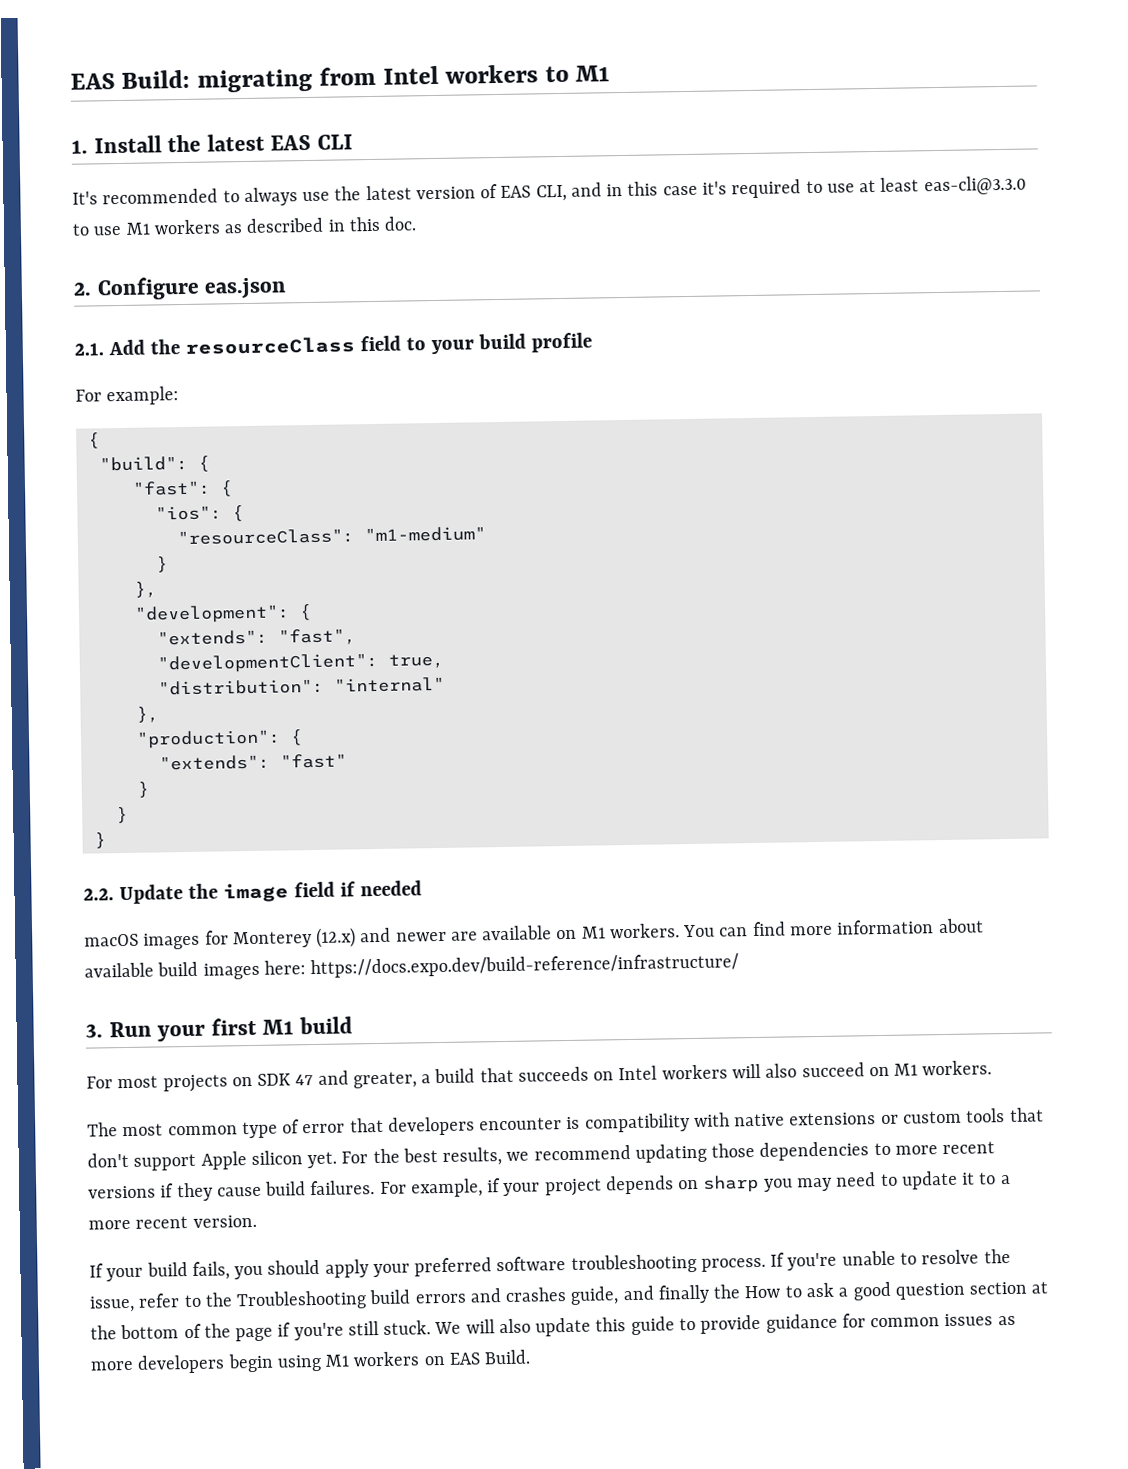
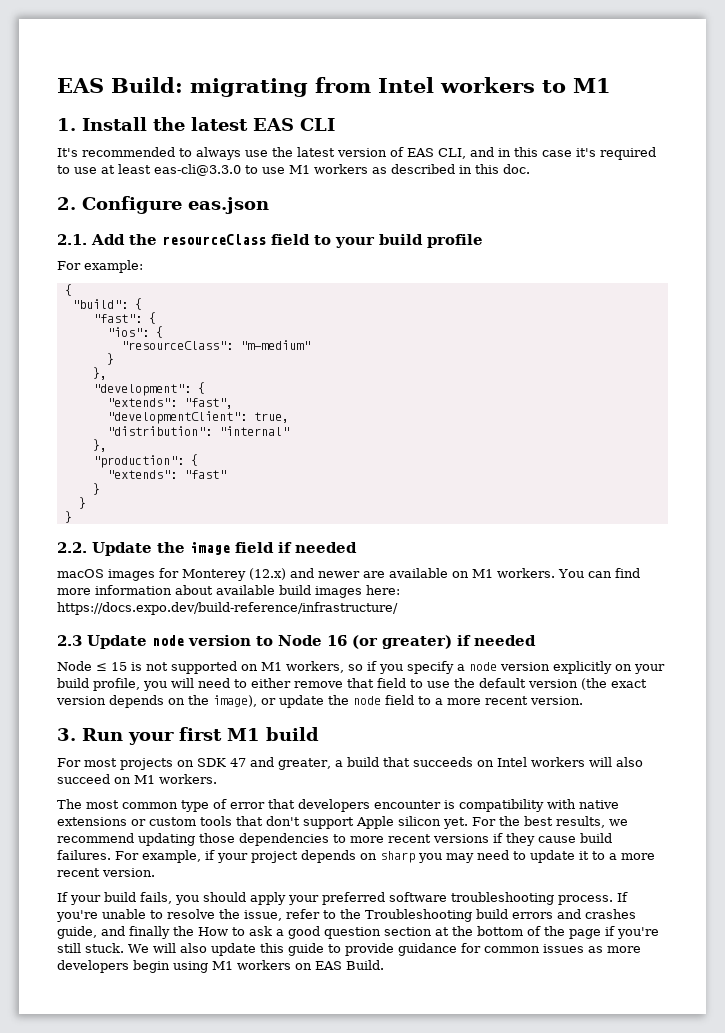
[363,526,486,543] "m1-medium" -> [239,340,310,350] "m-medium"
(740, 966) none -> [57,635,536,649] [57,661,665,674] [57,678,647,691] [56,695,583,708] // 2.3 Update node version to Node 16 (or greater) if needed // Node ≤ 15 is not supported on M1 workers, so if you specify a node version explicitly on your build profile, you will need to either remove that field to use the default version (the exact version depends on the image), or update the node field to a more recent version.

